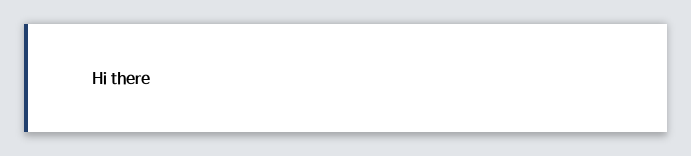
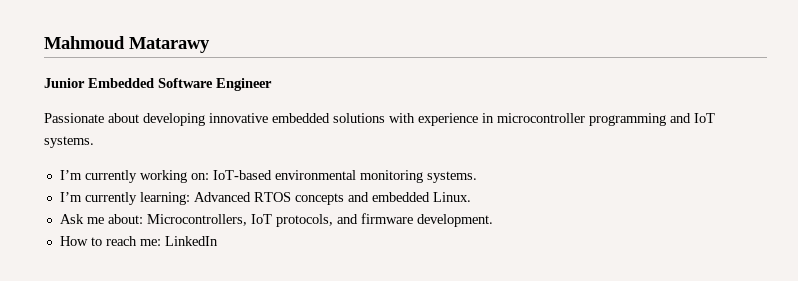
[92,72,151,85] Hi there -> [44,36,210,53] [44,78,272,91] [44,113,715,126] [44,136,94,148] [59,170,477,183] [59,192,471,205] [59,213,493,227] [59,236,218,246] Mahmoud Matarawy // Junior Embedded Software Engineer // Passionate about developing innovative embedded solutions with experience in microcontroller programming and IoT systems. // I’m currently working on: IoT-based environmental monitoring systems. // I’m currently learning: Advanced RTOS concepts and embedded Linux. // Ask me about: Microcontrollers, IoT protocols, and firmware development. // How to reach me: LinkedIn

